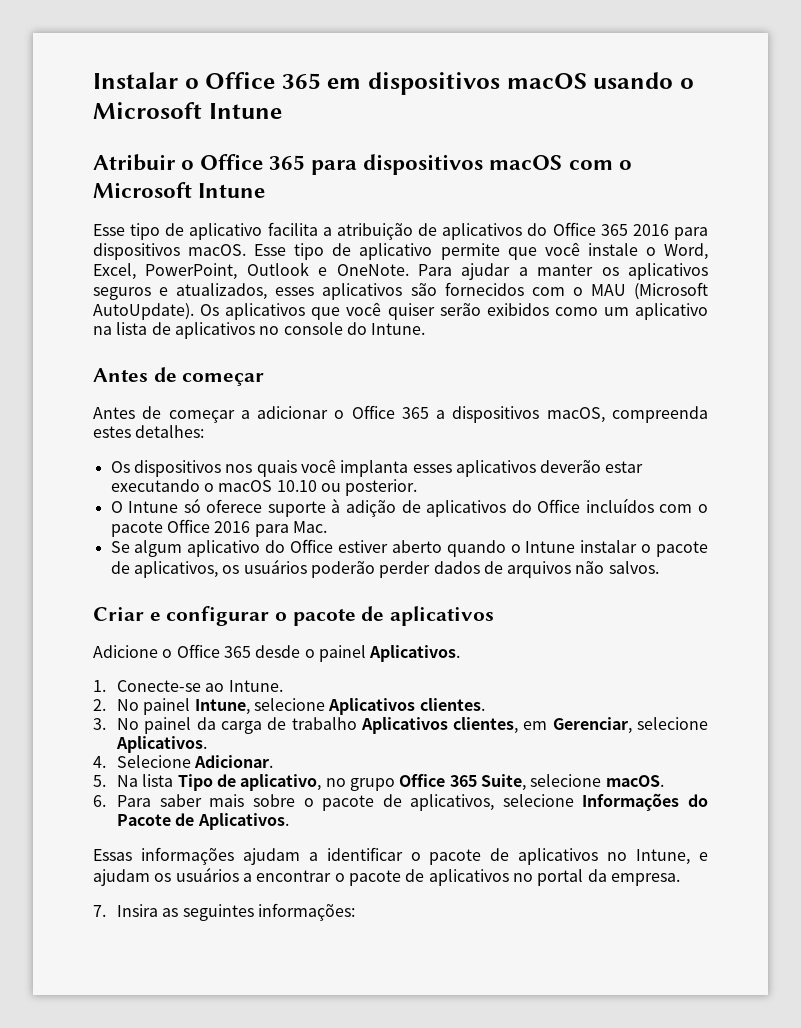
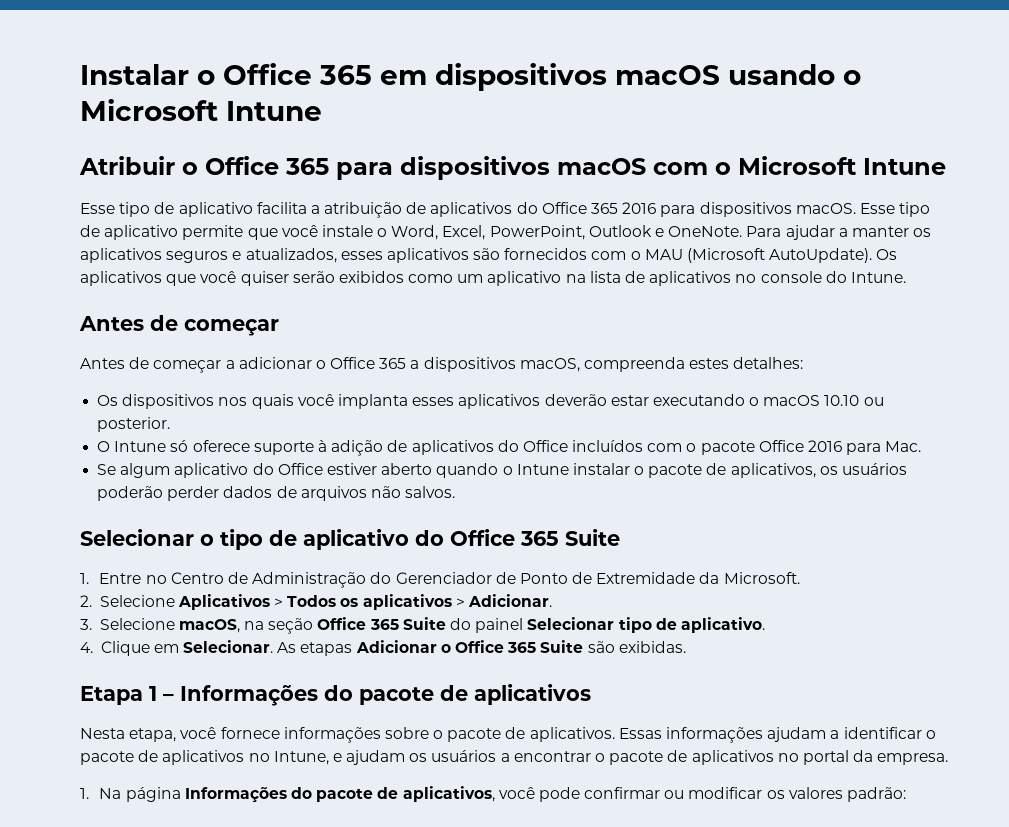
[93,606,495,626] [93,644,461,662] [93,680,283,692] [93,698,485,715] [93,717,708,734] [116,736,208,753] [93,755,274,768] [93,774,664,791] [93,793,709,811] [117,813,289,830] Criar e configurar o pacote de aplicativos // Adicione o Office 365 desde o painel Aplicativos. // 1. Conecte-se ao Intune. // 2. No painel Intune, selecione Aplicativos clientes. // 3. No painel da carga de trabalho Aplicativos clientes, em Gerenciar, selecione Aplicativos. // 4. Selecione Adicionar. // 5. Na lista Tipo de aplicativo, no grupo Office 365 Suite, selecione macOS. // 6. Para saber mais sobre o pacote de aplicativos, selecione Informações do Pacote de Aplicativos. // -> [80,529,620,550] [80,572,800,588] [80,594,553,610] [80,617,765,634] [80,640,686,656] [80,684,591,706] [80,727,615,743] Selecionar o tipo de aplicativo do Office 365 Suite // 1. Entre no Centro de Administração do Gerenciador de Ponto de Extremidade da Microsoft. // 2. Selecione Aplicativos > Todos os aplicativos > Adicionar. // 3. Selecione macOS, na seção Office 365 Suite do painel Selecionar tipo de aplicativo. // 4. Clique em Selecionar. As etapas Adicionar o Office 365 Suite são exibidas. // Etapa 1 – Informações do pacote de aplicativos // Nesta etapa, você fornece informações sobre o pacote de aplicativos.
[93,903,356,921] 7. Insira as seguintes informações: -> [80,786,906,803] 1. Na página Informações do pacote de aplicativos, você pode confirmar ou modificar os valores padrão:

